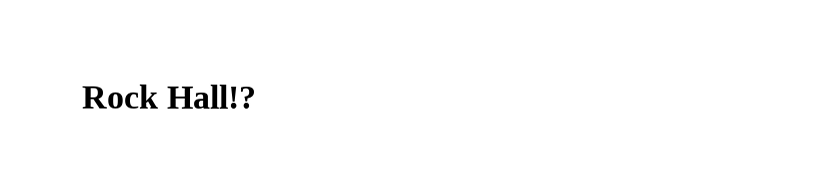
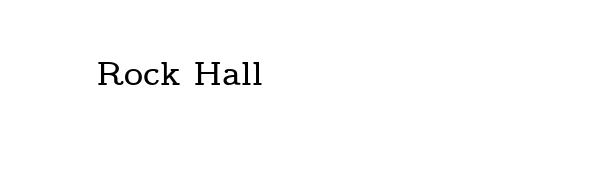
[166,84,258,109] Hall!? -> [193,62,263,85] Hall

